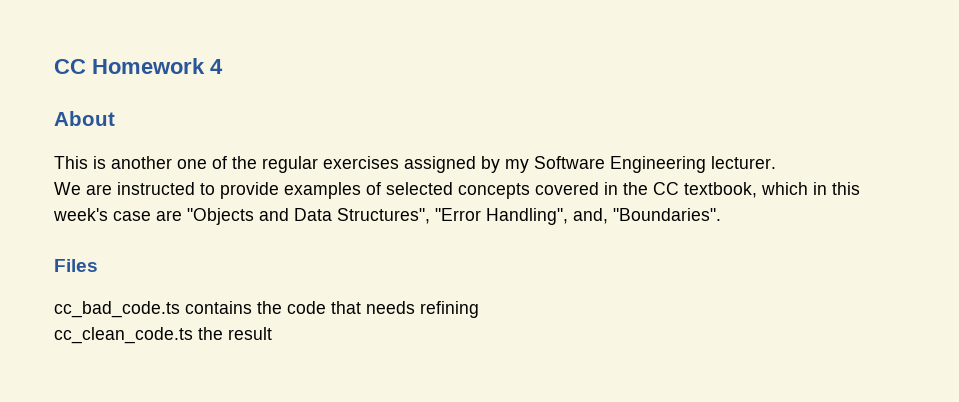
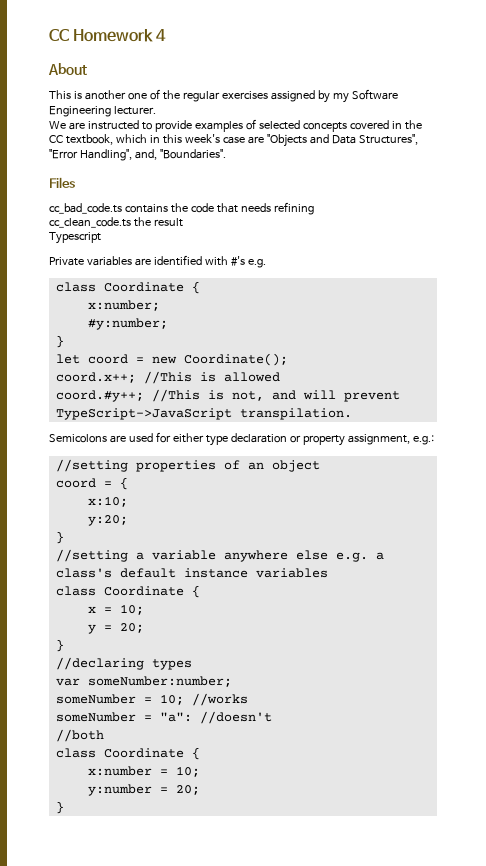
(272, 333) none -> [49,232,101,244] [49,255,266,268] [55,281,200,294] [87,300,160,311] [87,318,168,330] [55,335,64,348] [55,353,288,366] [55,371,280,384] [55,389,400,402] [55,408,352,420] [49,432,434,446] [55,459,320,472] [55,477,128,490] [87,496,128,507] [87,515,128,526] [55,531,64,544] [55,549,384,562] [55,568,328,578] [55,585,200,598] [87,604,144,615] [87,623,144,634] [55,639,64,652] [55,657,192,670] [55,676,232,687] [55,693,248,706] [55,711,272,724] [55,729,104,742] [55,747,200,760] [87,766,200,777] [87,784,200,796] [55,801,64,814] // Typescript // Private variables are identified with #'s e.g. // class Coordinate { // x:number; // #y:number; // } // let coord = new Coordinate(); // coord.x++; //This is allowed // coord.#y++; //This is not, and will prevent TypeScript->JavaScript transpilation. // Semicolons are used for either type declaration or property assignment, e.g.: // //setting properties of an object // coord = { // x:10; // y:20; // } // //setting a variable anywhere else e.g. a class's default instance variables // class Coordinate { // x = 10; // y = 20; // } // //declaring types // var someNumber:number; // someNumber = 10; //works // someNumber = "a": //doesn't // //both // class Coordinate { // x:number = 10; // y:number = 20; // }

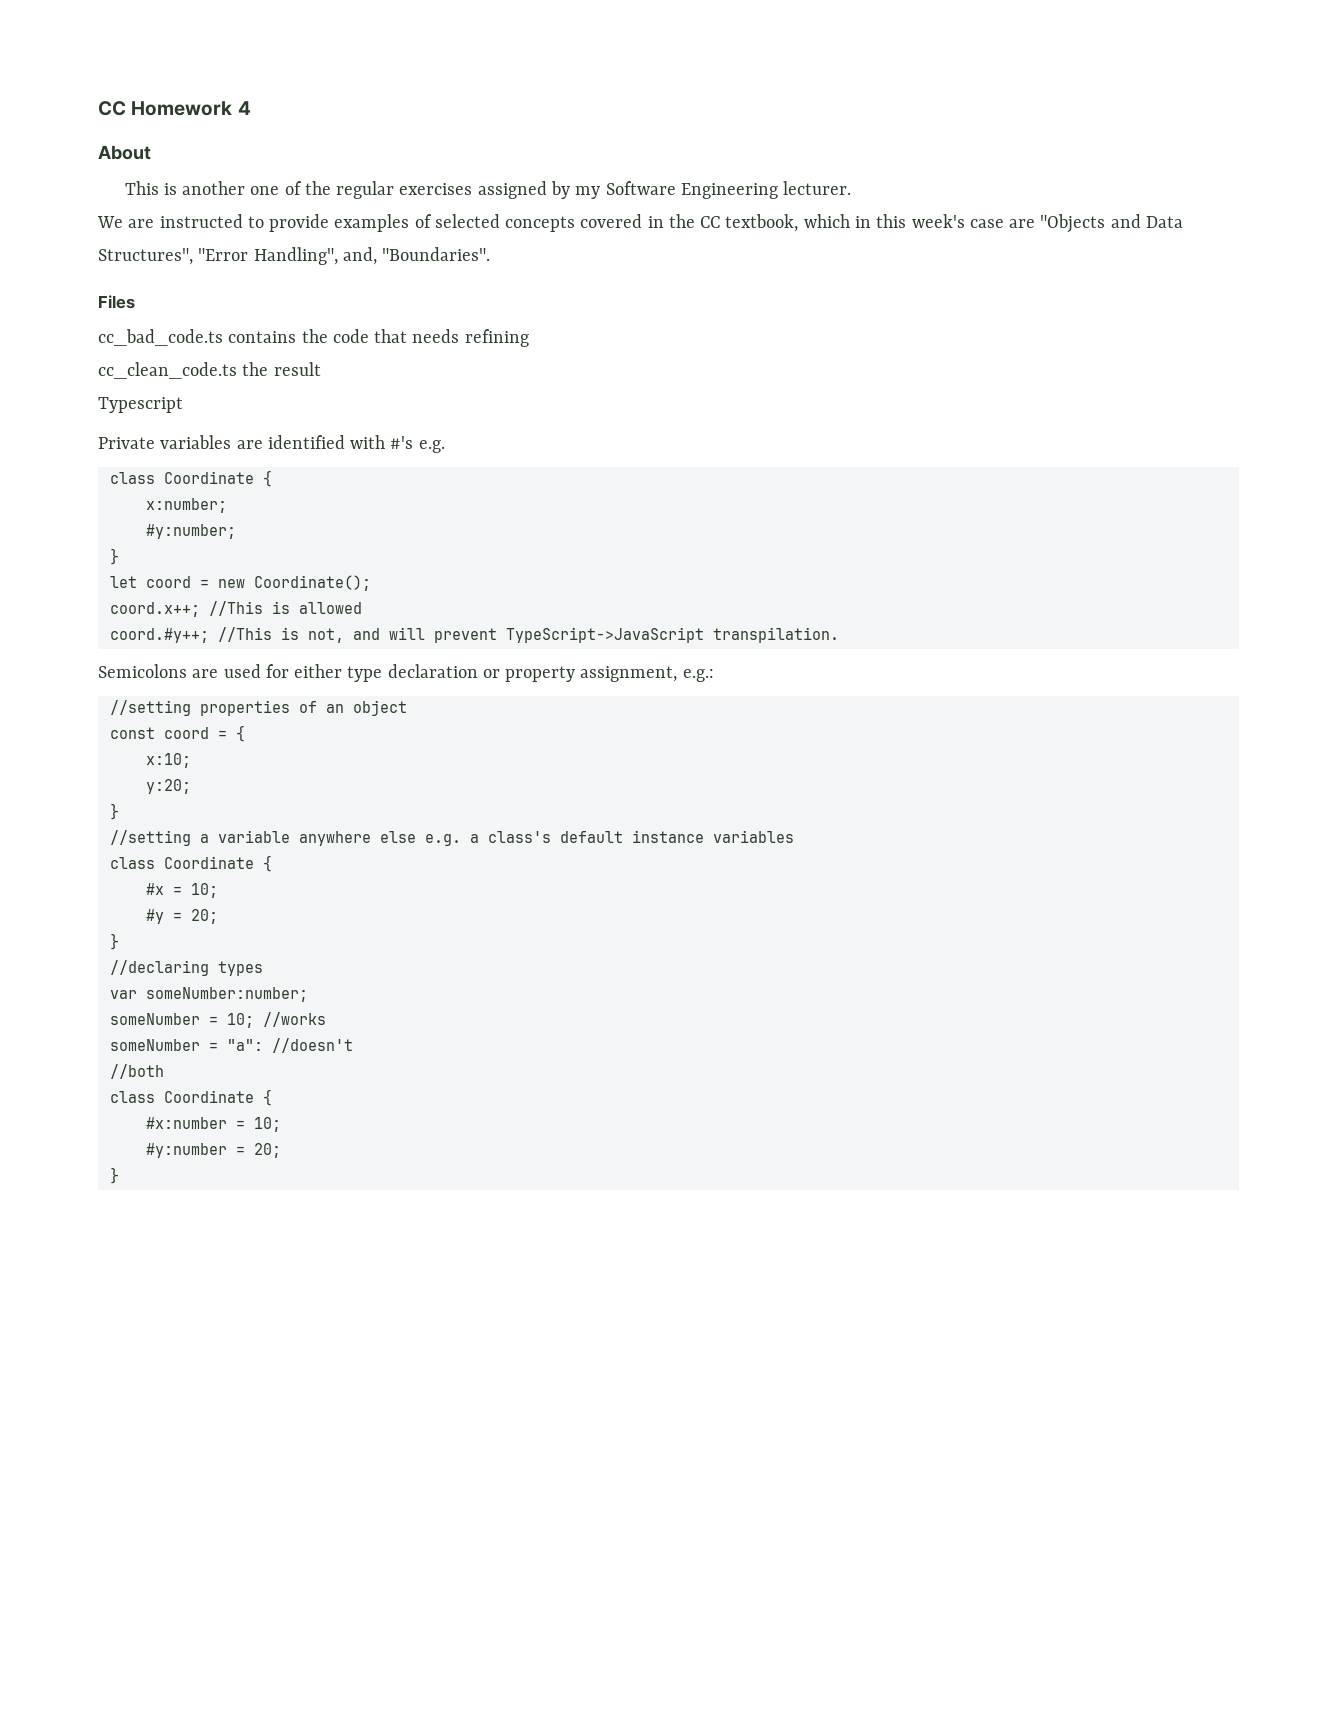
(320, 466) none -> [109,727,155,739] const
[87,604,144,615] [87,624,96,634] x = 10; // y -> [145,883,218,898] [145,909,164,924] #x = 10; // #y
[87,766,200,777] [87,784,152,796] x:number = 10; // y:number -> [145,1117,281,1132] [145,1143,227,1158] #x:number = 10; // #y:number

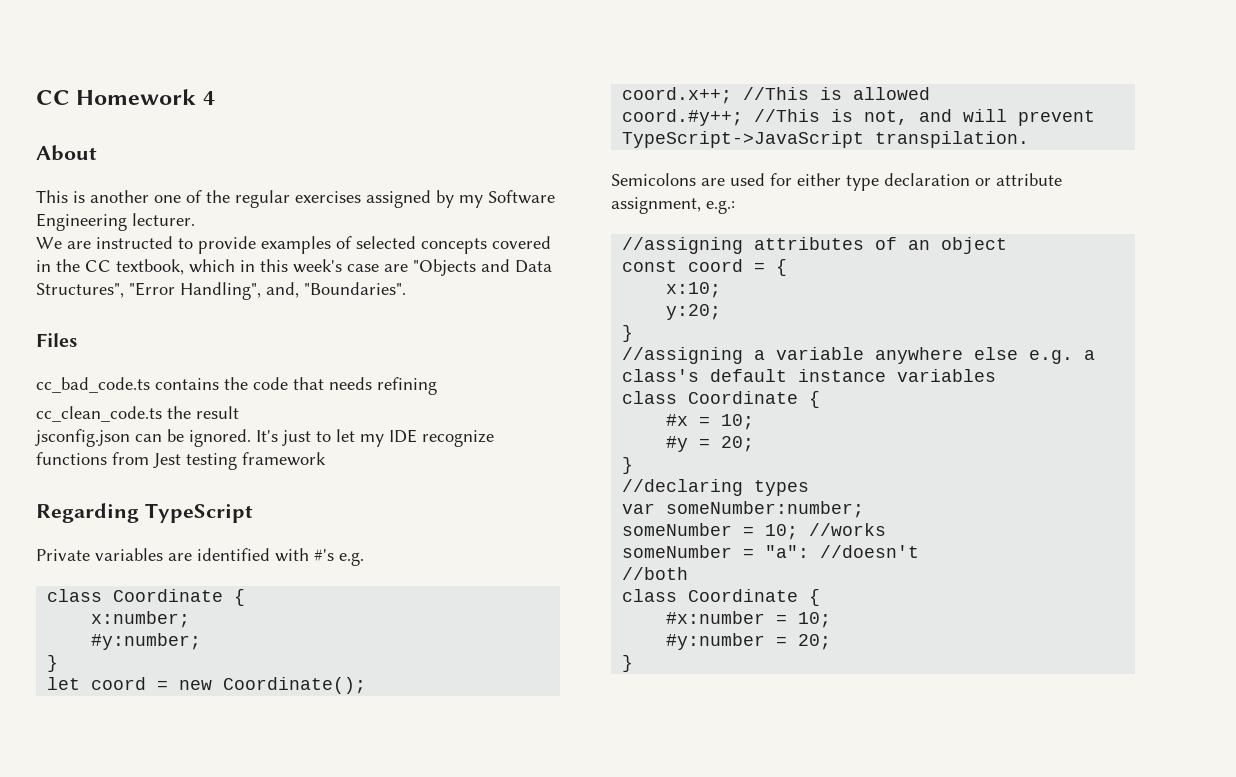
[98,397,183,413] Typescript -> [35,429,494,447] [36,452,326,470] [36,503,253,523] jsconfig.json can be ignored. It's just to let my IDE recognize functions from Jest testing framework // Regarding TypeScript
[505,666,576,682] property -> [996,173,1062,186] attribute
[109,700,290,716] //setting properties -> [622,237,865,254] //assigning attributes
[109,830,191,846] //setting -> [622,347,744,364] //assigning

